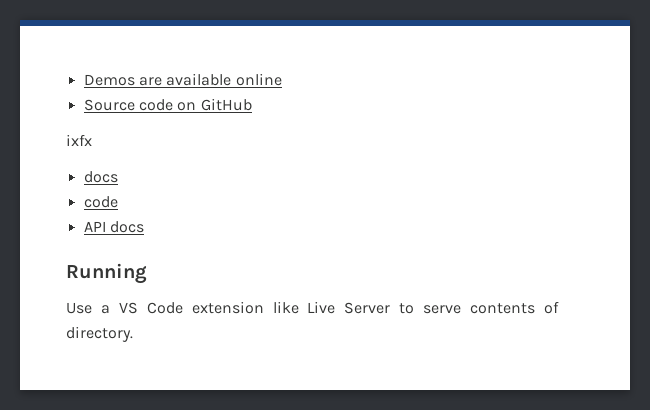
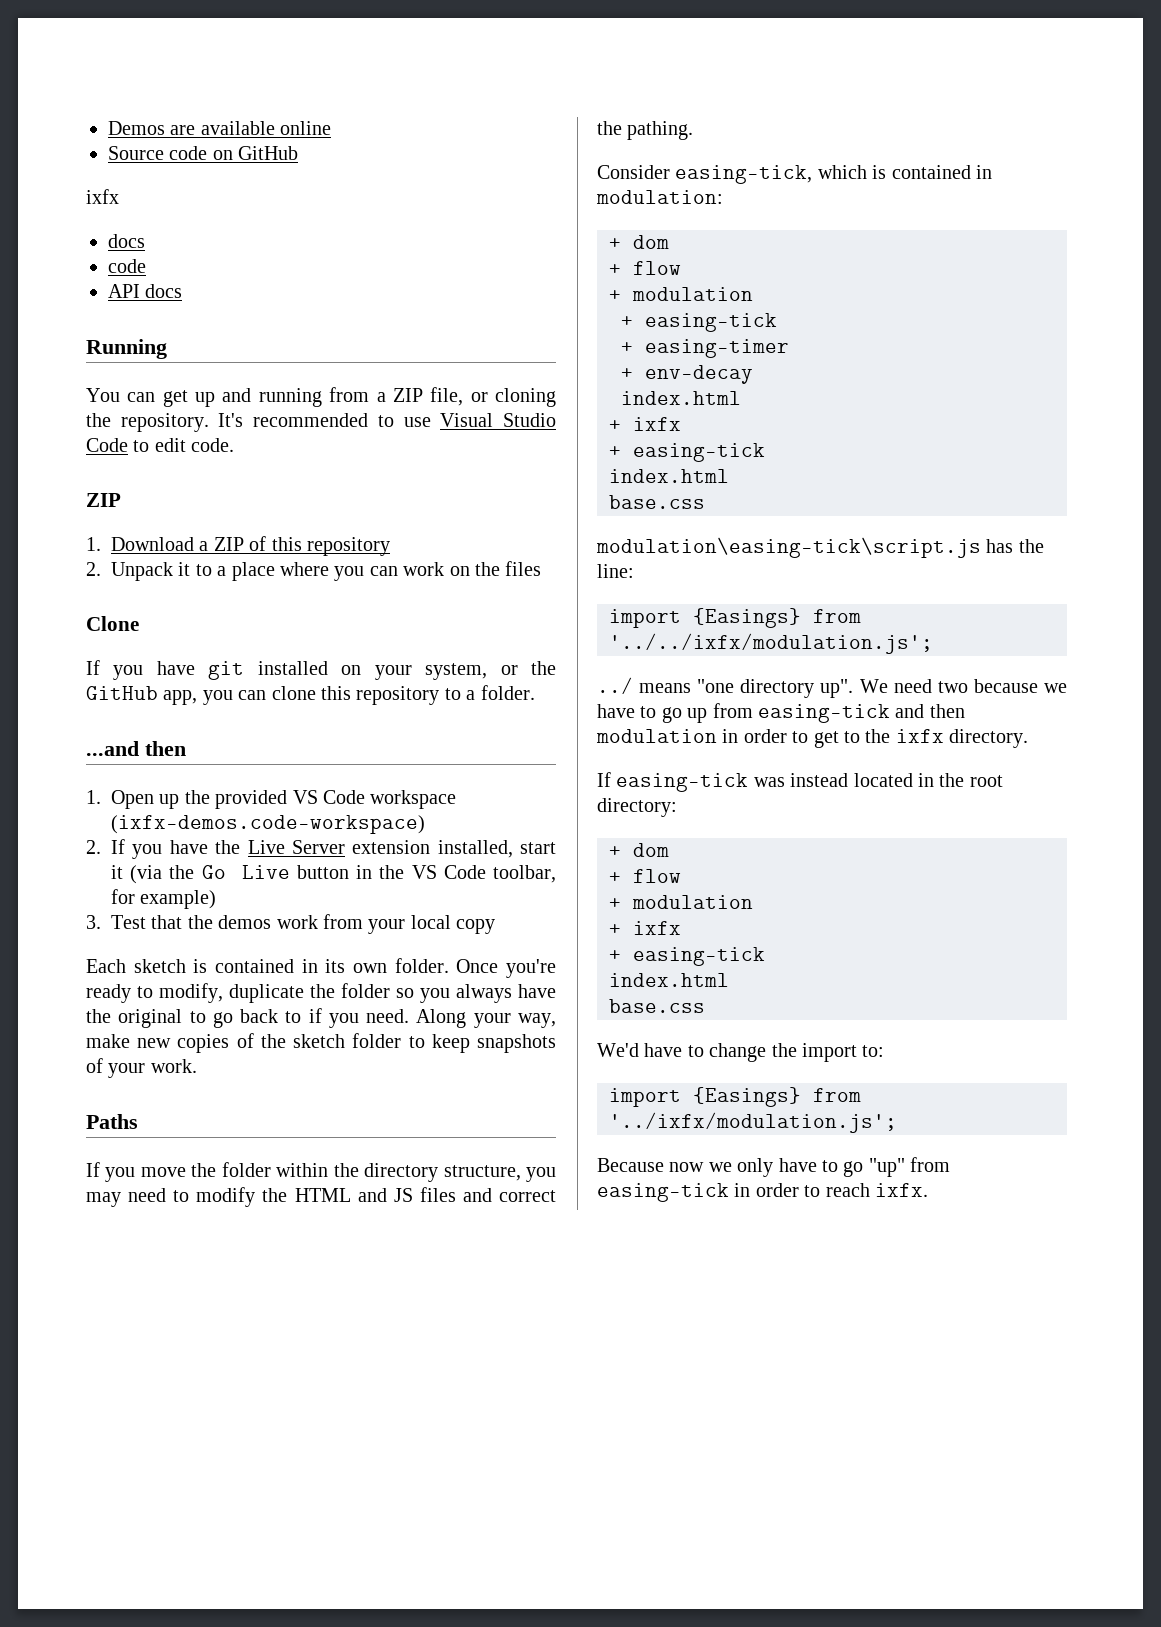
[66,301,560,314] [66,326,133,342] Use a VS Code extension like Live Server to serve contents of directory. -> [86,387,557,407] [86,413,556,432] [86,438,235,452] [86,493,121,507] [86,536,390,556] [86,561,542,581] [86,616,139,631] [86,660,556,680] [86,685,535,705] [86,741,186,756] [86,790,457,809] [111,815,425,834] [86,839,556,859] [111,865,556,884] [111,889,217,909] [86,914,496,934] [86,958,556,978] [86,983,556,1003] [86,1008,556,1028] [86,1033,556,1053] [86,1058,197,1078] [86,1114,138,1129] [86,1162,556,1182] [86,1187,557,1207] [597,121,694,140] [597,165,992,184] [596,190,723,204] [609,235,669,249] [609,261,681,275] [609,287,753,301] [621,313,777,332] [621,339,789,358] [621,365,753,384] [621,391,741,405] [609,417,681,431] [609,443,765,462] [609,469,729,483] [609,495,705,509] [596,537,1044,558] [597,564,634,578] [609,608,861,628] [609,633,933,654] [597,677,1067,698] [597,703,965,723] [596,729,1029,748] [597,772,1003,792] [597,798,677,817] [609,843,669,857] [609,869,681,883] [609,895,753,909] [609,921,681,935] [609,947,765,966] [609,973,729,987] [609,999,705,1013] [597,1043,885,1062] [609,1087,861,1107] [609,1112,897,1133] [597,1157,951,1177] [597,1183,928,1202] You can get up and running from a ZIP file, or cloning the repository. It's recommended to use Visual Studio Code to edit code. // ZIP // 1. Download a ZIP of this repository // 2. Unpack it to a place where you can work on the files // Clone // If you have git installed on your system, or the GitHub app, you can clone this repository to a folder. // ...and then // 1. Open up the provided VS Code workspace (ixfx-demos.code-workspace) // 2. If you have the Live Server extension installed, start it (via the Go Live button in the VS Code toolbar, for example) // 3. Test that the demos work from your local copy // Each sketch is contained in its own folder. Once you're ready to modify, duplicate the folder so you always have the original to go back to if you need. Along your way, make new copies of the sketch folder to keep snapshots of your work. // Paths // If you move the folder within the directory structure, you may need to modify the HTML and JS files and correct the pathing. // Consider easing-tick, which is contained in modulation: // + dom // + flow // + modulation // + easing-tick // + easing-timer // + env-decay // index.html // + ixfx // + easing-tick // index.html // base.css // modulation\easing-tick\script.js has the line: // import {Easings} from '../../ixfx/modulation.js'; // ../ means "one directory up". We need two because we have to go up from easing-tick and then modulation in order to get to the ixfx directory. // If easing-tick was instead located in the root directory: // + dom // + flow // + modulation // + ixfx // + easing-tick // index.html // base.css // We'd have to change the import to: // import {Easings} from '../ixfx/modulation.js'; // Because now we only have to go "up" from easing-tick in order to reach ixfx.

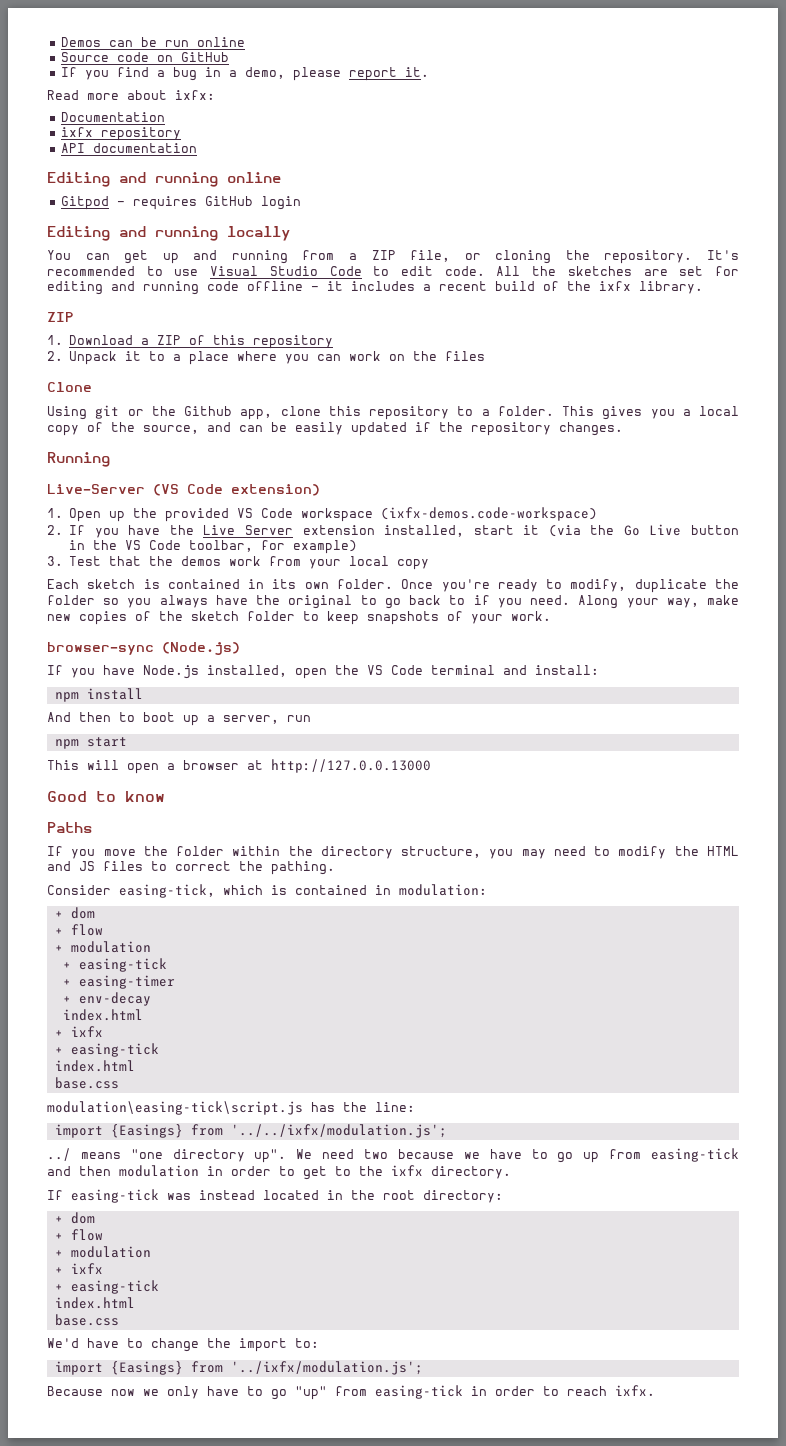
[170,121,275,135] are available -> [108,37,189,47] can be run
[86,189,119,204] [108,234,145,248] [108,259,146,273] // ixfx // docs // code -> [60,67,429,81] [47,90,215,100] [60,112,165,122] [60,127,181,141] // If you find a bug in a demo, please report it. // Read more about ixfx: // Documentation // ixfx repository
[145,284,183,298] [86,339,167,359] docs // Running -> [92,143,197,153] [47,172,281,187] [60,196,301,210] [47,226,290,241] documentation // Editing and running online // Gitpod - requires GitHub login // Editing and running locally
(235, 445) none -> [496,266,739,276] [47,281,703,295] All the sketches are set for editing and running code offline - it includes a recent build of the ixfx library.
[86,660,556,680] [86,686,267,705] If you have git installed on your system, or the GitHub app, you can -> [47,405,273,420] Using git or the Github app,
[86,741,186,756] // ...and then -> [562,406,739,420] [47,422,623,436] [47,452,110,467] [47,484,320,496] This gives you a local copy of the source, and can be easily updated if the repository changes. // Running // Live-Server (VS Code extension)
(197, 1066) none -> [47,642,240,655] [47,665,599,679] [54,688,143,702] [47,712,311,726] [54,737,127,749] [47,759,431,774] [47,791,165,802] // browser-sync (Node.js) // If you have Node.js installed, open the VS Code terminal and install: // npm install // And then to boot up a server, run // npm start // This will open a browser at http://127.0.0.13000 // Good to know
[462,1188,492,1202] and -> [151,861,167,871] to

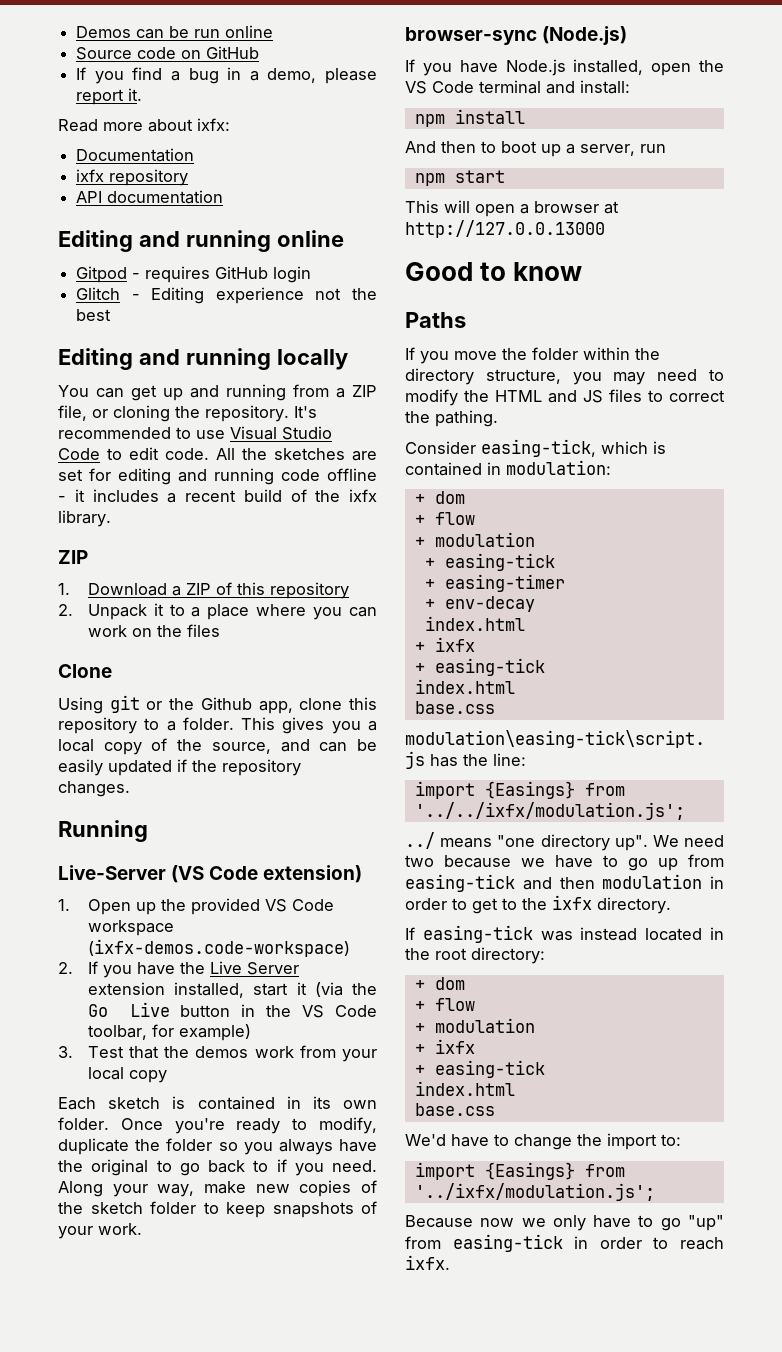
(301, 203) none -> [76,287,377,304] [76,309,112,321] // Glitch - Editing experience not the best

